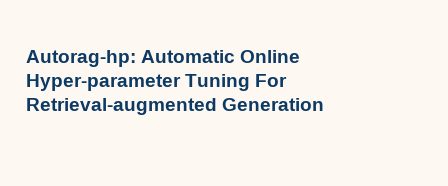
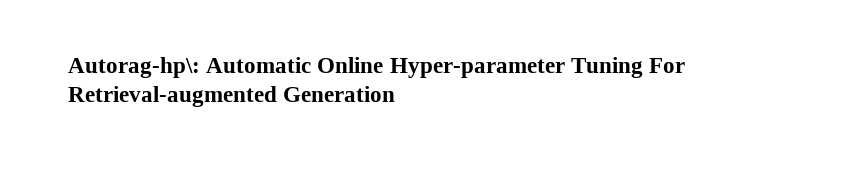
[26,50,136,67] Autorag-hp: -> [68,57,200,78] Autorag-hp\:

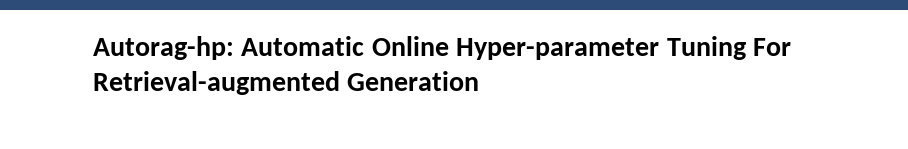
[68,57,200,78] Autorag-hp\: -> [93,36,234,60] Autorag-hp:

